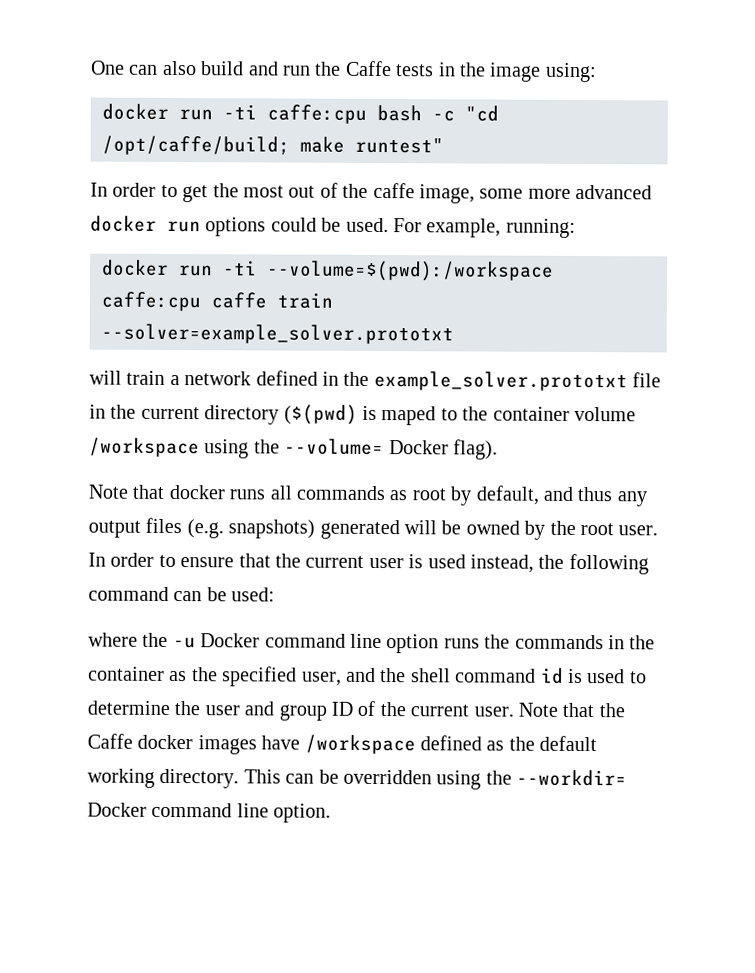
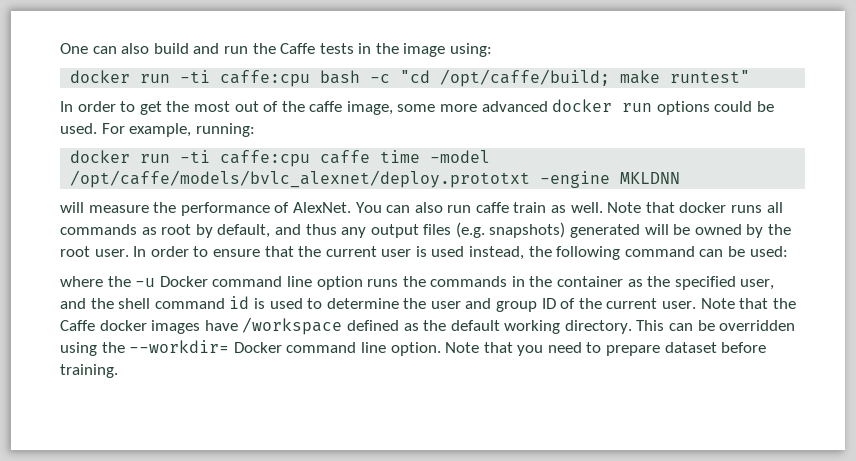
[267,260,554,282] --volume=$(pwd):/workspace -> (211, 156) none
[277,292,333,309] [101,323,454,345] [89,370,662,392] [89,404,636,426] [89,437,498,460] train --solver=example_solver.prototxt // will train a network defined in the example_solver.prototxt file in the current directory ($(pwd) is maped to the container volume /workspace using the --volume= Docker flag). // -> [380,150,491,163] [70,170,681,188] [60,202,603,216] time -model /opt/caffe/models/bvlc_alexnet/deploy.prototxt -engine MKLDNN // will measure the performance of AlexNet. You can also run caffe train as well.
(332, 813) none -> [445,342,767,356] [60,364,118,378] Note that you need to prepare dataset before training.

